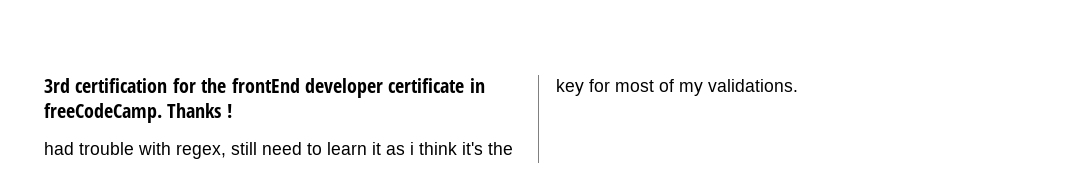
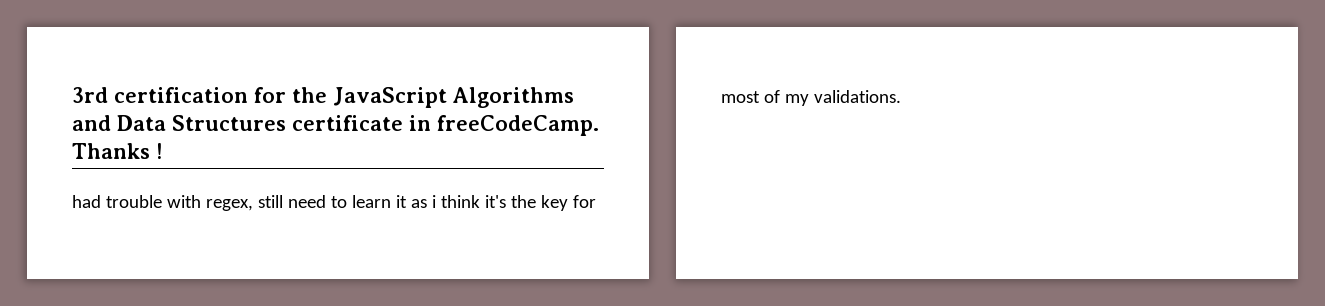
[231,78,383,98] frontEnd developer -> [333,87,574,108] [72,115,286,131] JavaScript Algorithms and Data Structures

